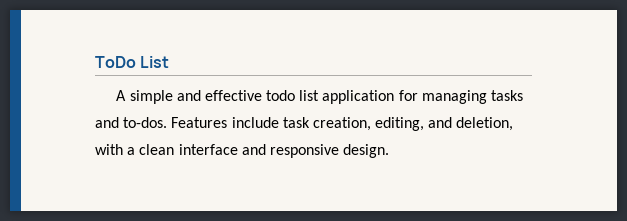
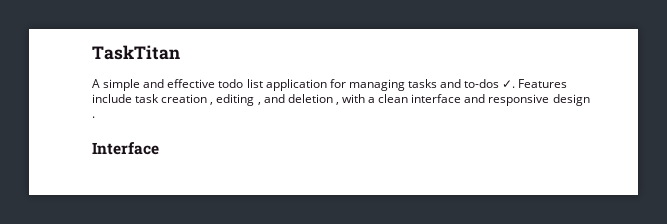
[95,56,170,68] ToDo List -> [92,45,180,60] TaskTitan
[123,117,168,128] to-dos. -> [464,79,516,88] to-dos ✓.
[312,117,514,131] creation, editing, and deletion, -> [161,94,339,106] creation , editing , and deletion ,
[343,144,390,158] design. -> [552,94,590,106] [92,116,95,118] [92,142,159,155] design . // Interface

